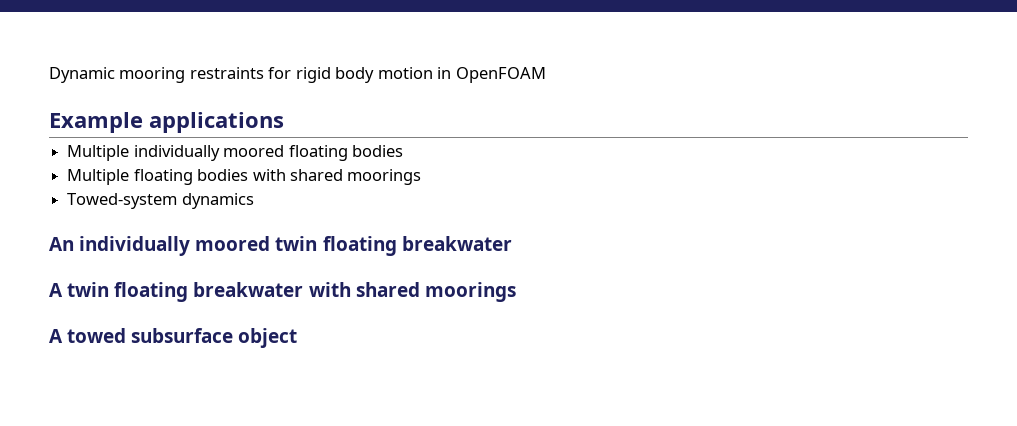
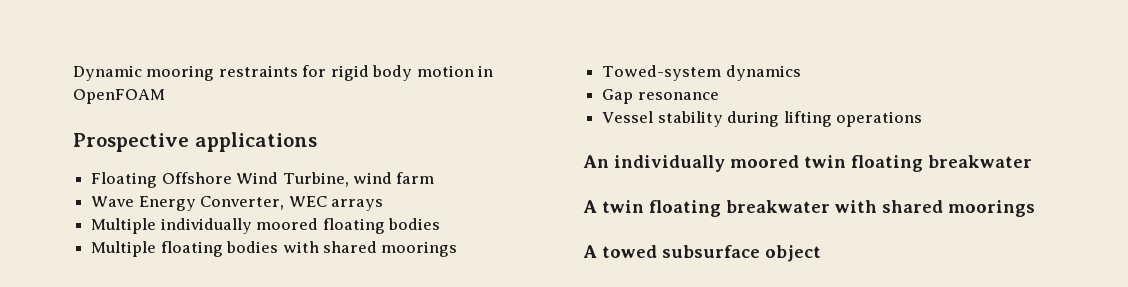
[49,112,143,133] Example -> [73,133,189,152] Prospective
(284, 122) none -> [91,172,435,188] [91,196,383,211] // Floating Offshore Wind Turbine, wind farm // Wave Energy Converter, WEC arrays
(254, 201) none -> [602,89,719,104] [602,111,922,127] // Gap resonance // Vessel stability during lifting operations

